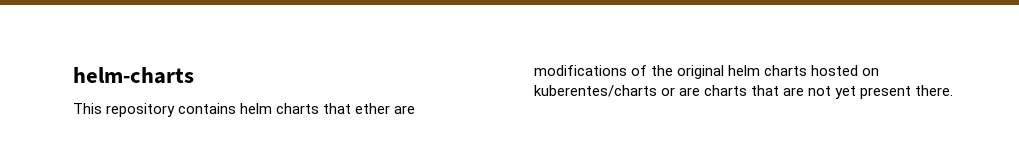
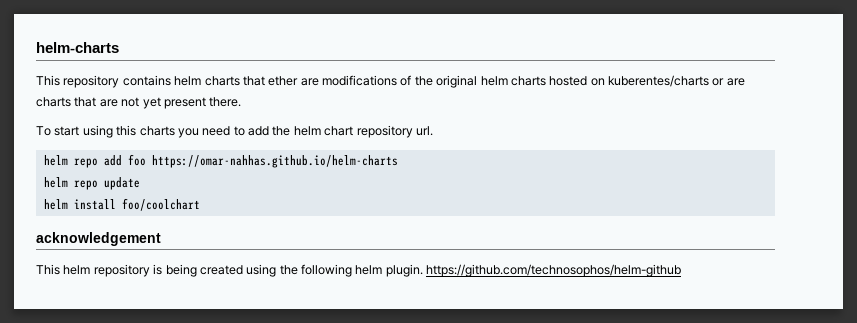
(954, 90) none -> [36,125,433,138] [43,154,398,168] [43,177,140,190] [43,198,200,211] [36,232,161,246] [36,264,682,277] // To start using this charts you need to add the helm chart repository url. // helm repo add foo https://omar-nahhas.github.io/helm-charts // helm repo update // helm install foo/coolchart // acknowledgement // This helm repository is being created using the following helm plugin. https://github.com/technosophos/helm-github

